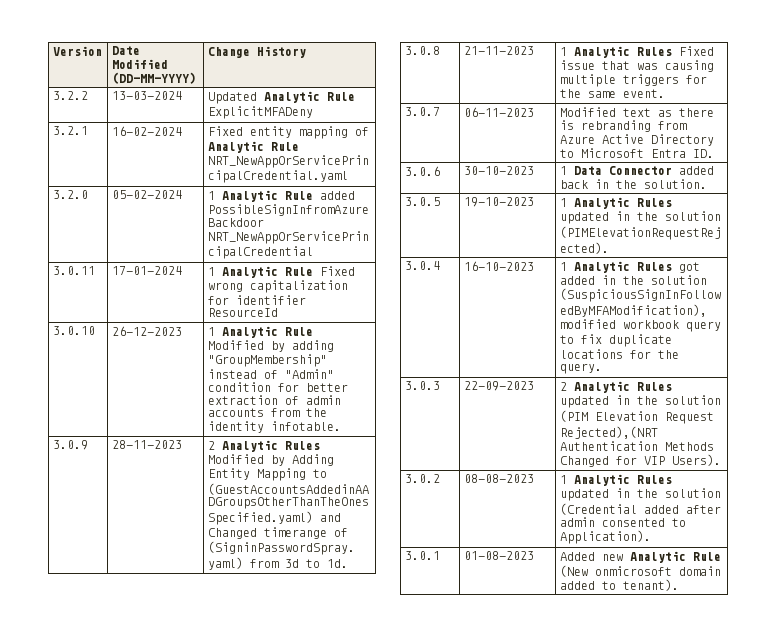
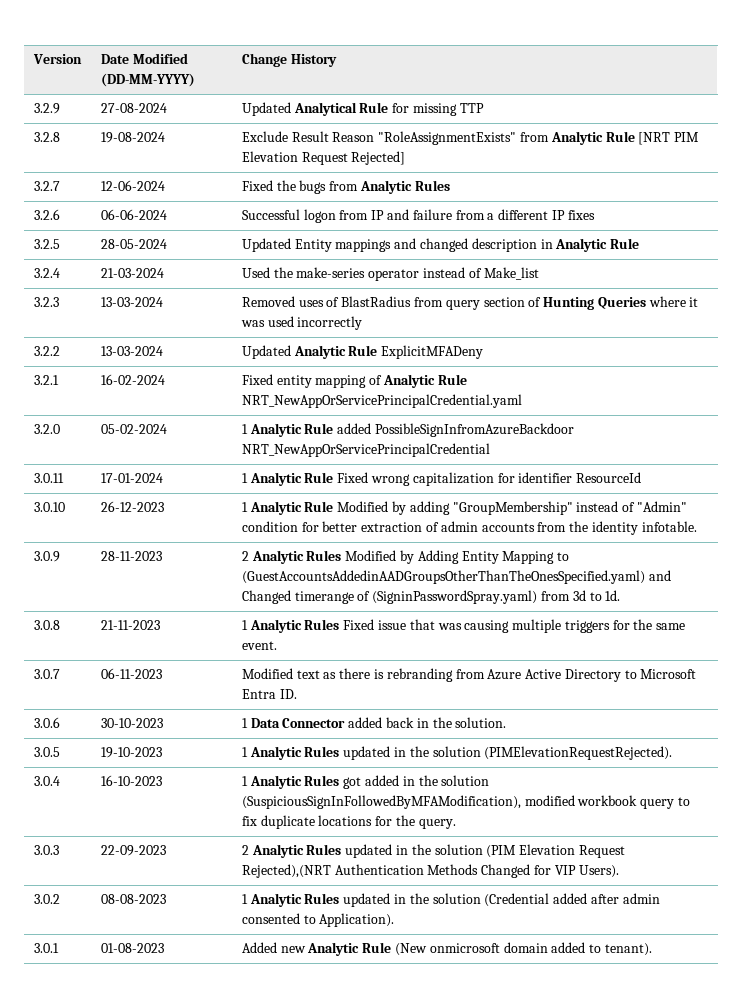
(306, 52) none -> [33,103,60,114] [100,103,167,113] [241,102,484,116] [33,132,60,142] [100,132,165,143] [241,131,700,145] [241,151,406,165] [33,181,60,191] [100,180,165,191] [241,180,450,194] [33,209,60,220] [100,209,167,220] [241,209,595,223] [33,239,60,249] [100,239,167,249] [241,238,640,252] [33,268,60,278] [100,268,164,278] [241,267,539,281] [33,297,59,307] [100,297,163,307] [241,296,699,310] [240,316,363,330] // 3.2.9 | 27-08-2024 | Updated Analytical Rule for missing TTP // 3.2.8 | 19-08-2024 | Exclude Result Reason "RoleAssignmentExists" from Analytic Rule [NRT PIM Elevation Request Rejected] // 3.2.7 | 12-06-2024 | Fixed the bugs from Analytic Rules // 3.2.6 | 06-06-2024 | Successful logon from IP and failure from a different IP fixes // 3.2.5 | 28-05-2024 | Updated Entity mappings and changed description in Analytic Rule // 3.2.4 | 21-03-2024 | Used the make-series operator instead of Make_list // 3.2.3 | 13-03-2024 | Removed uses of BlastRadius from query section of Hunting Queries where it was used incorrectly

